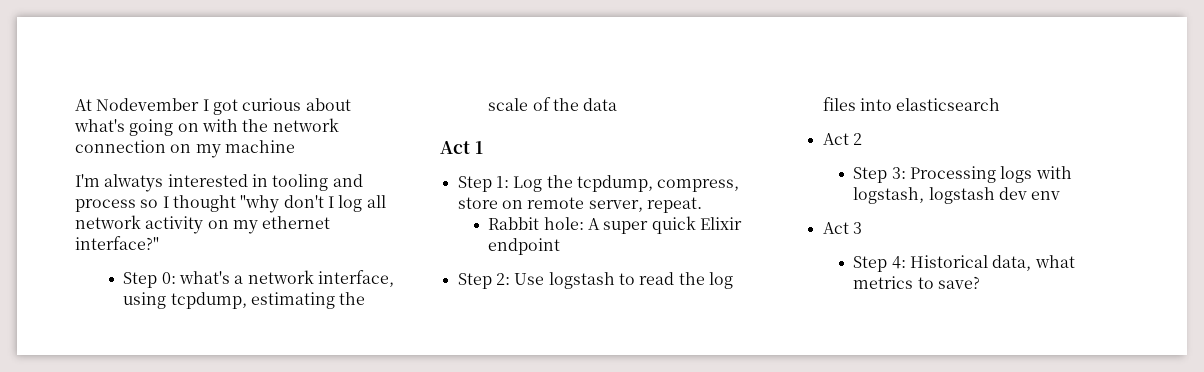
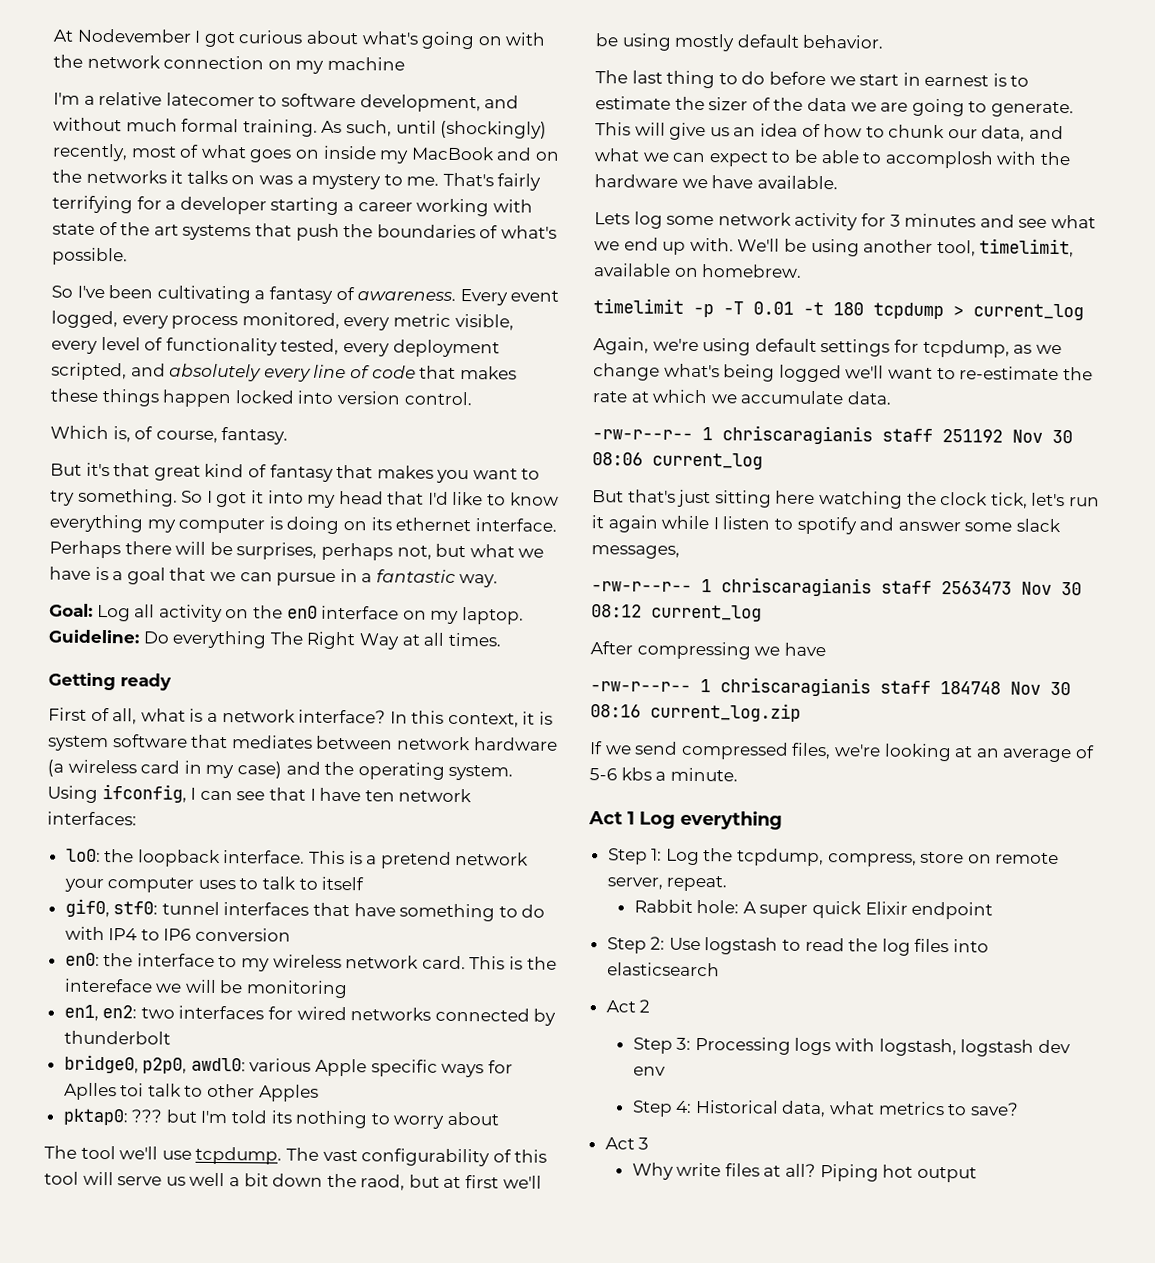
[104,174,363,192] [75,195,386,213] [75,215,331,234] [75,236,159,250] [123,270,394,288] [123,292,366,309] [488,97,618,111] alwatys interested in tooling and process so I thought "why don't I log all network activity on my ethernet interface?" // Step 0: what's a network interface, using tcpdump, estimating the scale of the data -> [83,91,520,113] [53,117,548,139] [52,143,560,164] [52,169,542,191] [52,195,533,217] [52,221,557,241] [52,247,128,266] [51,285,560,306] [51,310,514,331] [51,336,500,358] [51,362,517,382] [50,388,473,408] [50,425,289,445] [50,462,541,484] [50,488,559,508] [49,514,557,535] [49,540,545,561] [49,566,499,588] [49,603,524,625] [48,629,501,650] [48,672,172,691] [48,707,554,728] [47,734,558,752] [47,759,514,781] [47,784,473,803] [47,811,137,826] [65,848,530,869] [63,876,365,893] [64,898,546,922] [64,926,292,942] [64,952,557,972] [63,978,349,999] [63,1004,557,1026] [63,1030,171,1045] [63,1054,513,1078] [63,1082,319,1102] [62,1108,500,1129] [44,1145,548,1167] [44,1171,542,1191] [595,33,885,52] [595,70,1030,89] [595,96,1074,118] [595,122,1065,142] [594,148,1071,169] [594,174,838,190] [594,211,1096,231] [594,237,1075,258] [593,263,803,278] [593,298,1084,321] [593,337,1062,358] [593,363,1093,383] [592,389,892,405] [592,425,1073,445] [592,452,763,470] [592,489,1100,509] [591,515,1061,535] [591,545,680,559] [591,577,1082,597] [591,604,762,622] [590,641,826,660] [590,677,1071,697] [590,702,801,722] [589,741,1095,763] [589,767,738,782] a relative latecomer to software development, and without much formal training. As such, until (shockingly) recently, most of what goes on inside my MacBook and on the networks it talks on was a mystery to me. That's fairly terrifying for a developer starting a career working with state of the art systems that push the boundaries of what's possible. // So I've been cultivating a fantasy of awareness. Every event logged, every process monitored, every metric visible, every level of functionality tested, every deployment scripted, and absolutely every line of code that makes these things happen locked into version control. // Which is, of course, fantasy. // But it's that great kind of fantasy that makes you want to try something. So I got it into my head that I'd like to know everything my computer is doing on its ethernet interface. Perhaps there will be surprises, perhaps not, but what we have is a goal that we can pursue in a fantastic way. // Goal: Log all activity on the en0 interface on my laptop. Guideline: Do everything The Right Way at all times. // Getting ready // First of all, what is a network interface? In this context, it is system software that mediates between network hardware (a wireless card in my case) and the operating system. Using ifconfig, I can see that I have ten network interfaces: // lo0: the loopback interface. This is a pretend network your computer uses to talk to itself // gif0, stf0: tunnel interfaces that have something to do with IP4 to IP6 conversion // en0: the interface to my wireless network card. This is the intereface we will be monitoring // en1, en2: two interfaces for wired networks connected by thunderbolt // bridge0, p2p0, awdl0: various Apple specific ways for Aplles toi talk to other Apples // pktap0: ??? but I'm told its nothing to worry about // The tool we'll use tcpdump. The vast configurability of this tool will serve us well a bit down the raod, but at first we'll be using mostly default behavior. // The last thing to do before we start in earnest is to estimate the sizer of the data we are going to generate. This will give us an idea of how to chunk our data, and what we can expect to be able to accomplosh with the hardware we have available. // Lets log some network activity for 3 minutes and see what we end up with. We'll be using another tool, timelimit, available on homebrew. // timelimit -p -T 0.01 -t 180 tcpdump > current_log // Again, we're using default settings for tcpdump, as we change what's being logged we'll want to re-estimate the rate at which we accumulate data. // -rw-r--r-- 1 chriscaragianis staff 251192 Nov 30 08:06 current_log // But that's just sitting here watching the clock tick, let's run it again while I listen to spotify and answer some slack messages, // -rw-r--r-- 1 chriscaragianis staff 2563473 Nov 30 08:12 current_log // After compressing we have // -rw-r--r-- 1 chriscaragianis staff 184748 Nov 30 08:16 current_log.zip // If we send compressed files, we're looking at an average of 5-6 kbs a minute.
(483, 147) none -> [639,809,783,830] Log everything
[822,222,862,234] // Act 3 -> (666, 1071) none
(980, 282) none -> [604,1137,650,1150] [631,1162,977,1183] // Act 3 // Why write files at all? Piping hot output

